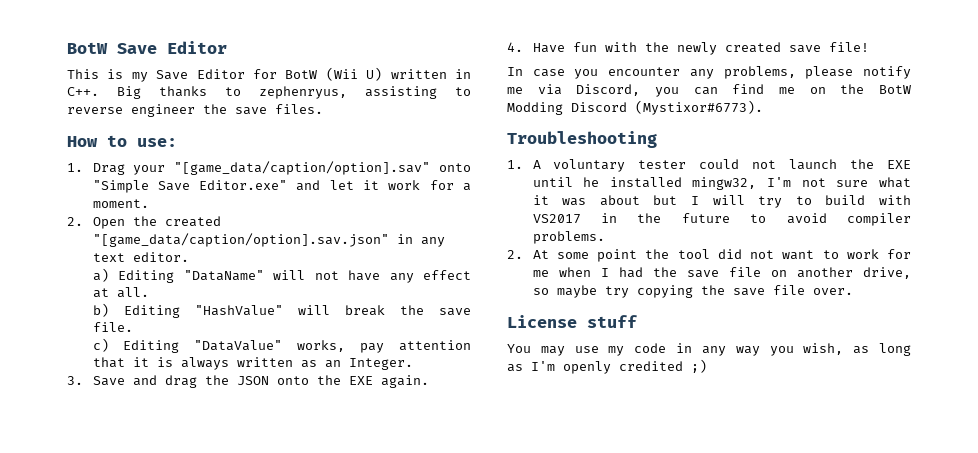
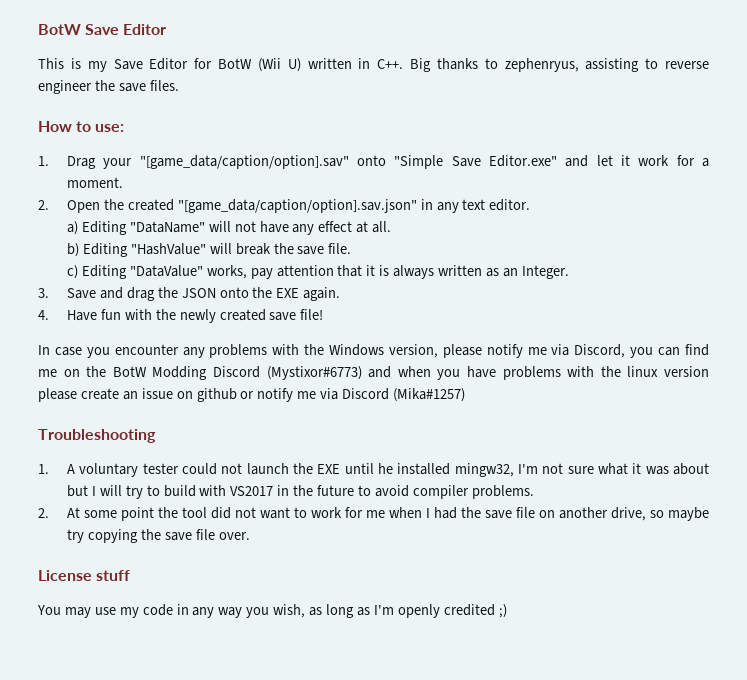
[723,66,796,79] problems, -> [209,344,438,358] problems with the Windows version,
[635,100,763,115] (Mystixor#6773). -> [266,366,710,380] [38,388,466,402] (Mystixor#6773) and when you have problems with the linux version please create an issue on github or notify me via Discord (Mika#1257)

